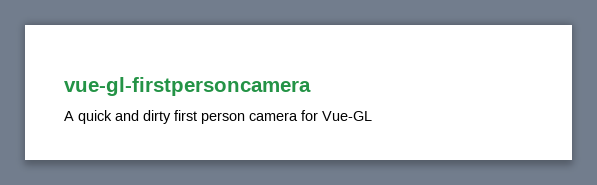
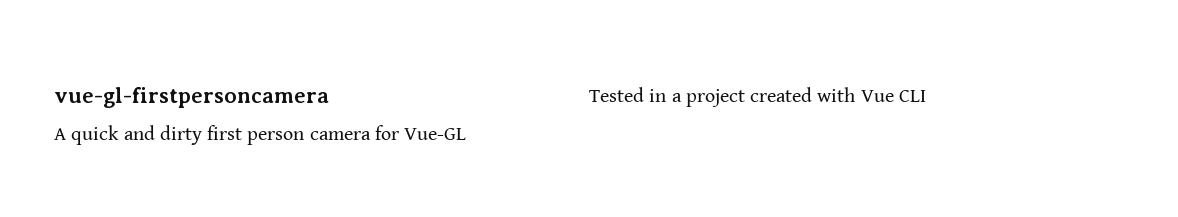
(372, 116) none -> [589,87,926,107] // Tested in a project created with Vue CLI

